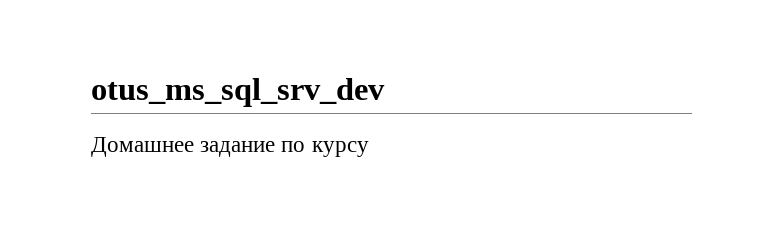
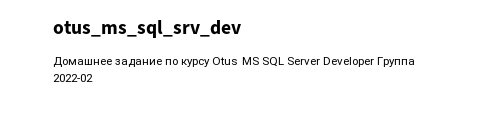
(369, 149) none -> [212,57,415,67] [53,74,93,82] Otus MS SQL Server Developer Группа 2022-02

